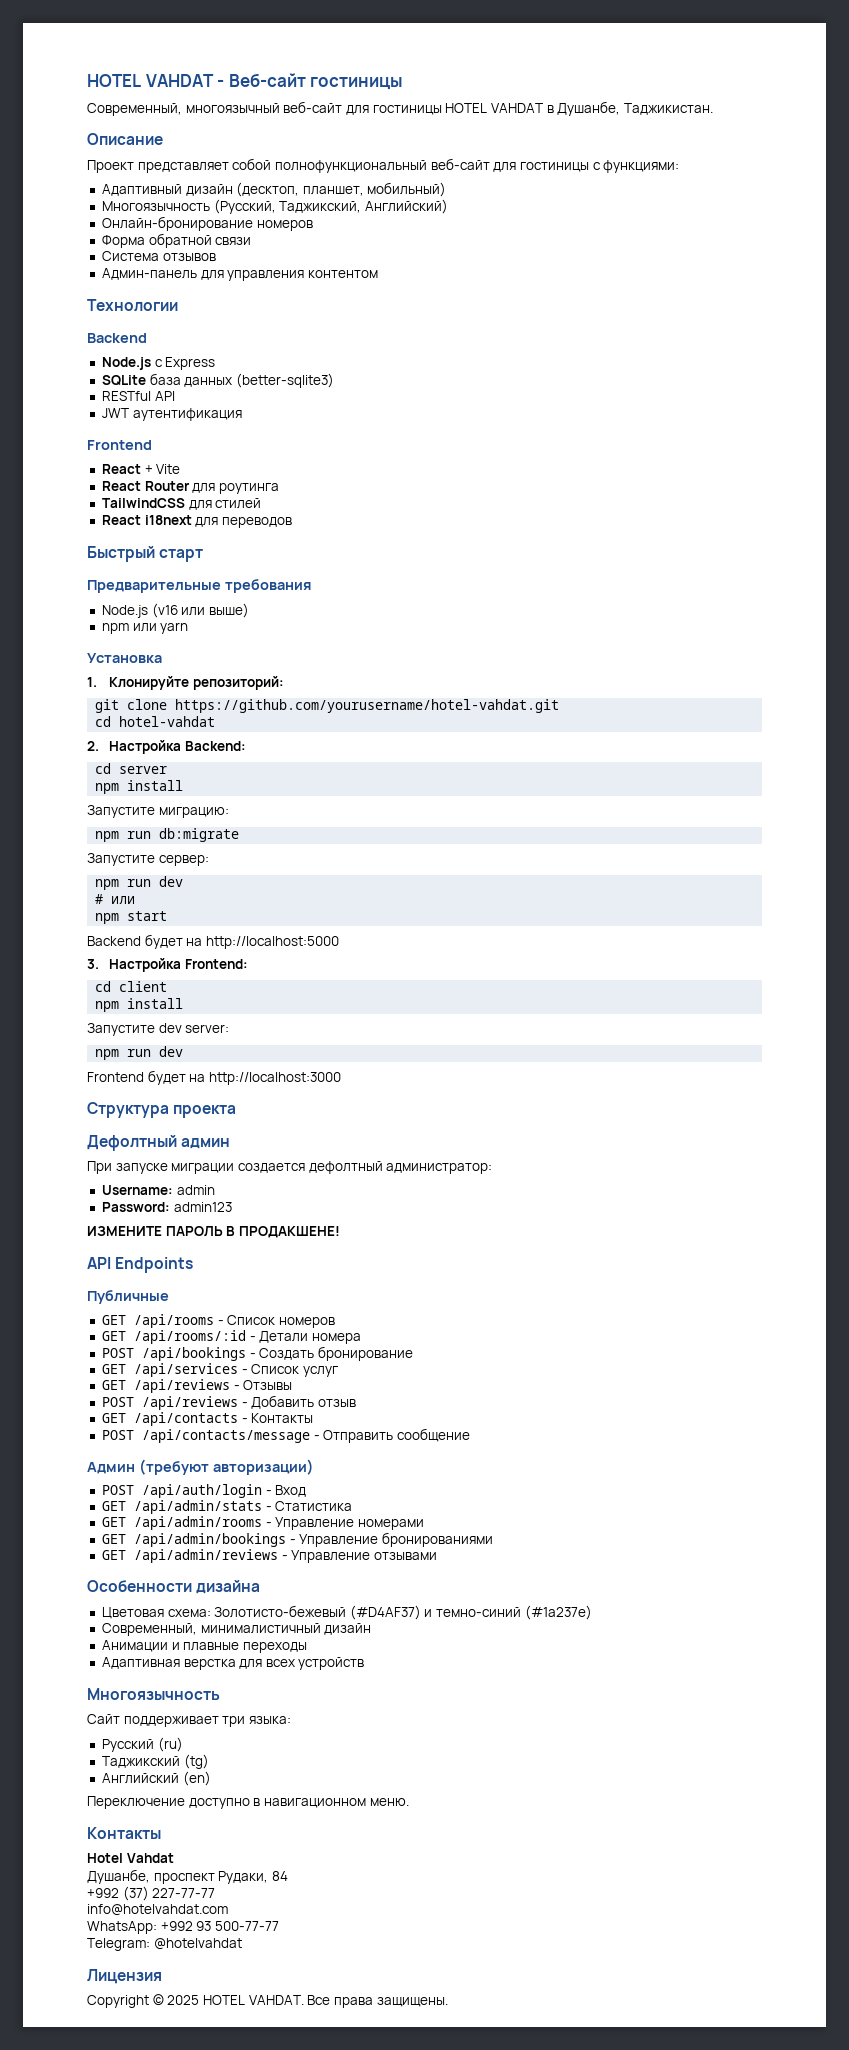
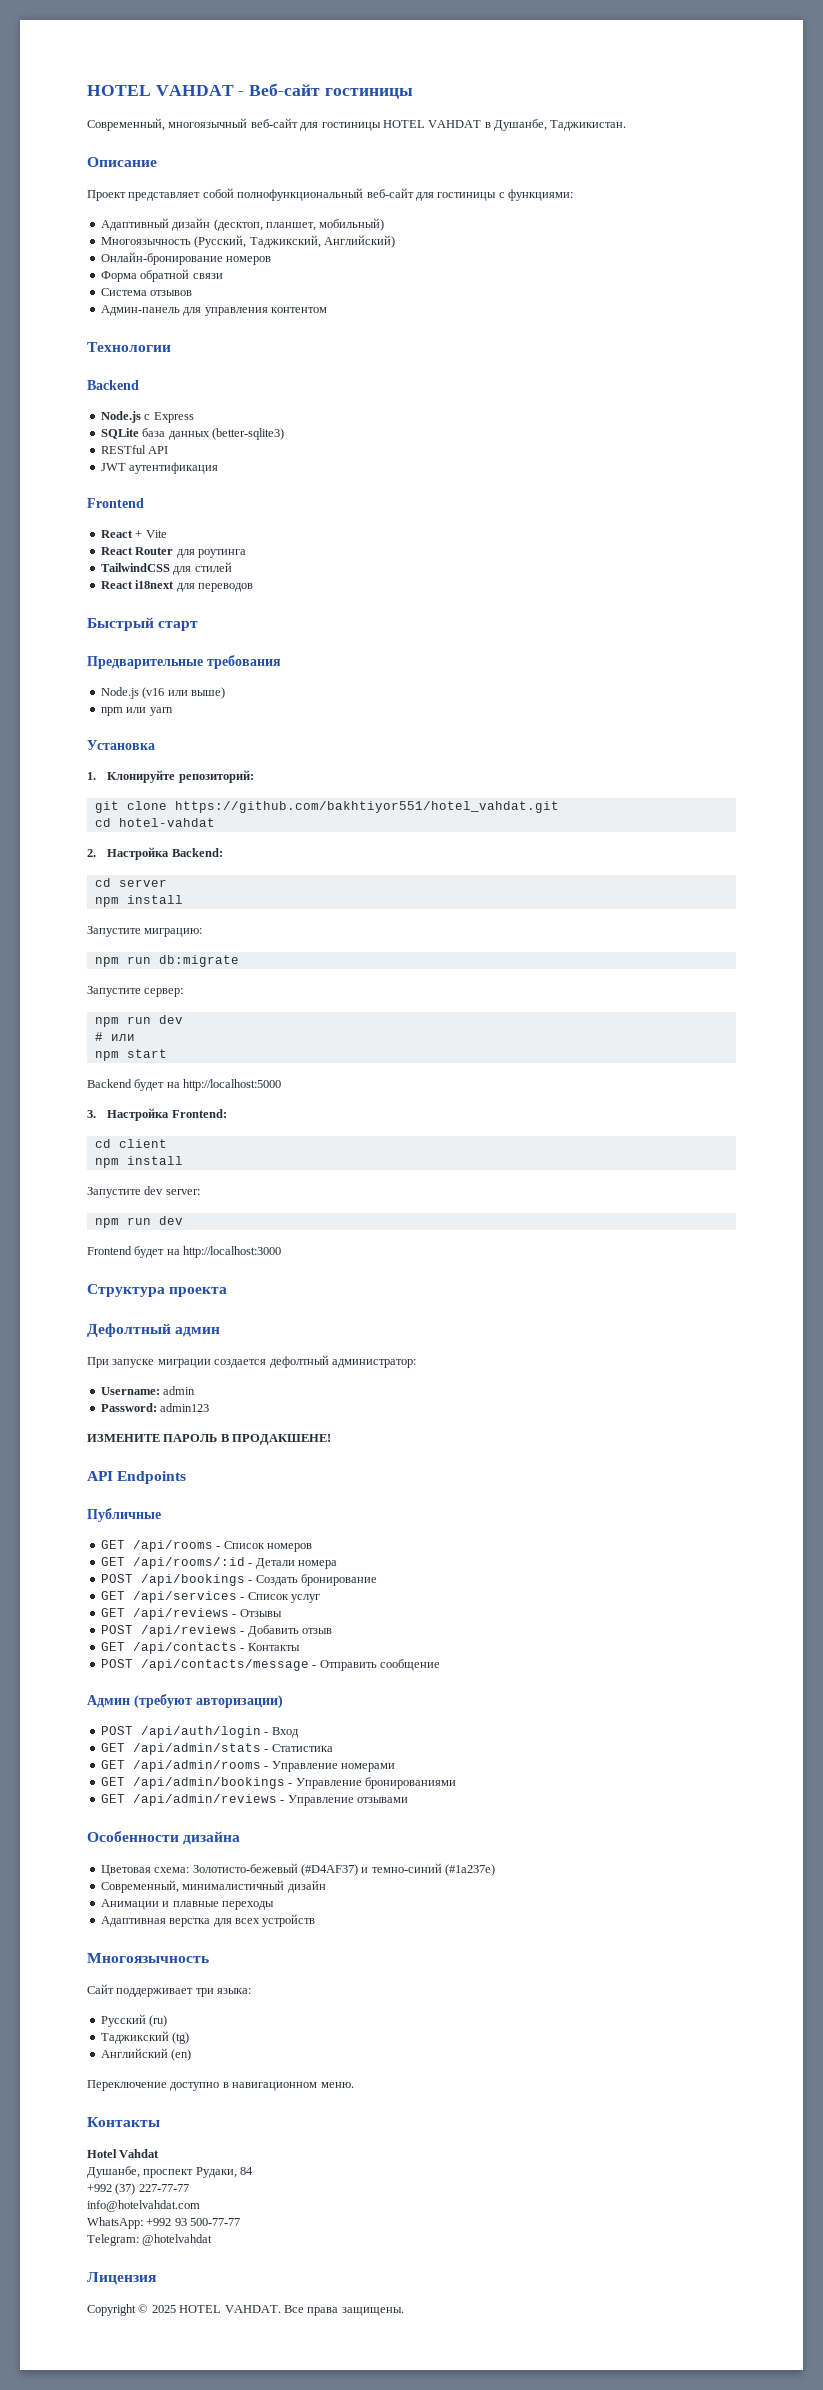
[175,699,560,713] https://github.com/yourusername/hotel-vahdat.git -> [174,801,559,813] https://github.com/bakhtiyor551/hotel_vahdat.git

